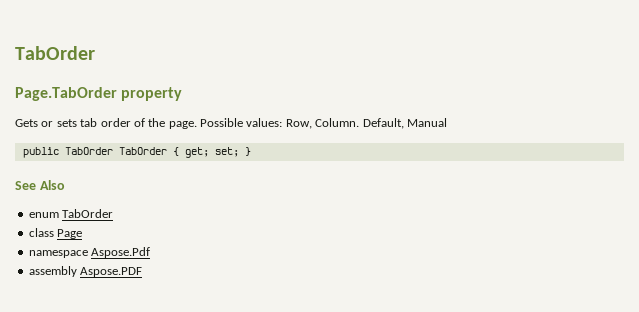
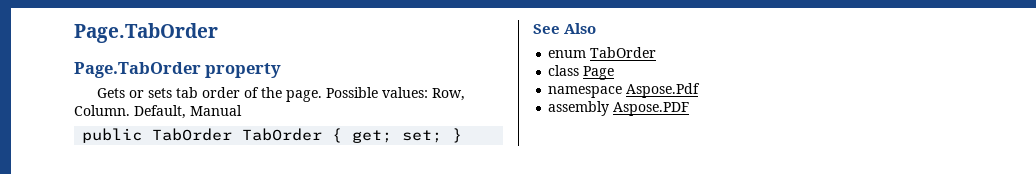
[15,46,95,60] TabOrder -> [74,23,218,43] Page.TabOrder

